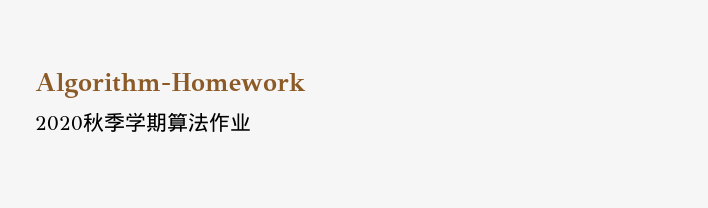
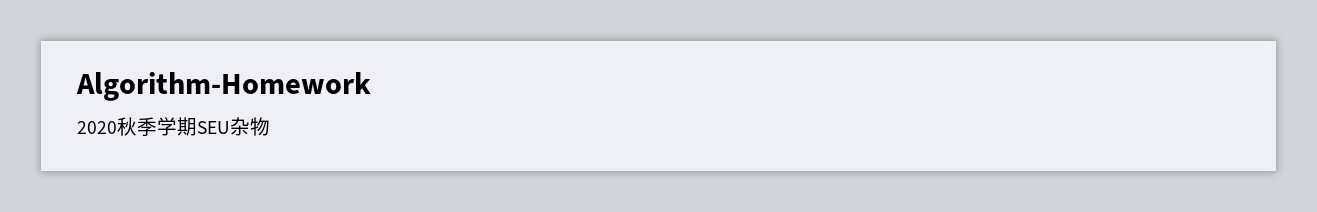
[167,112,251,132] 算法作业 -> [197,117,270,136] SEU杂物

